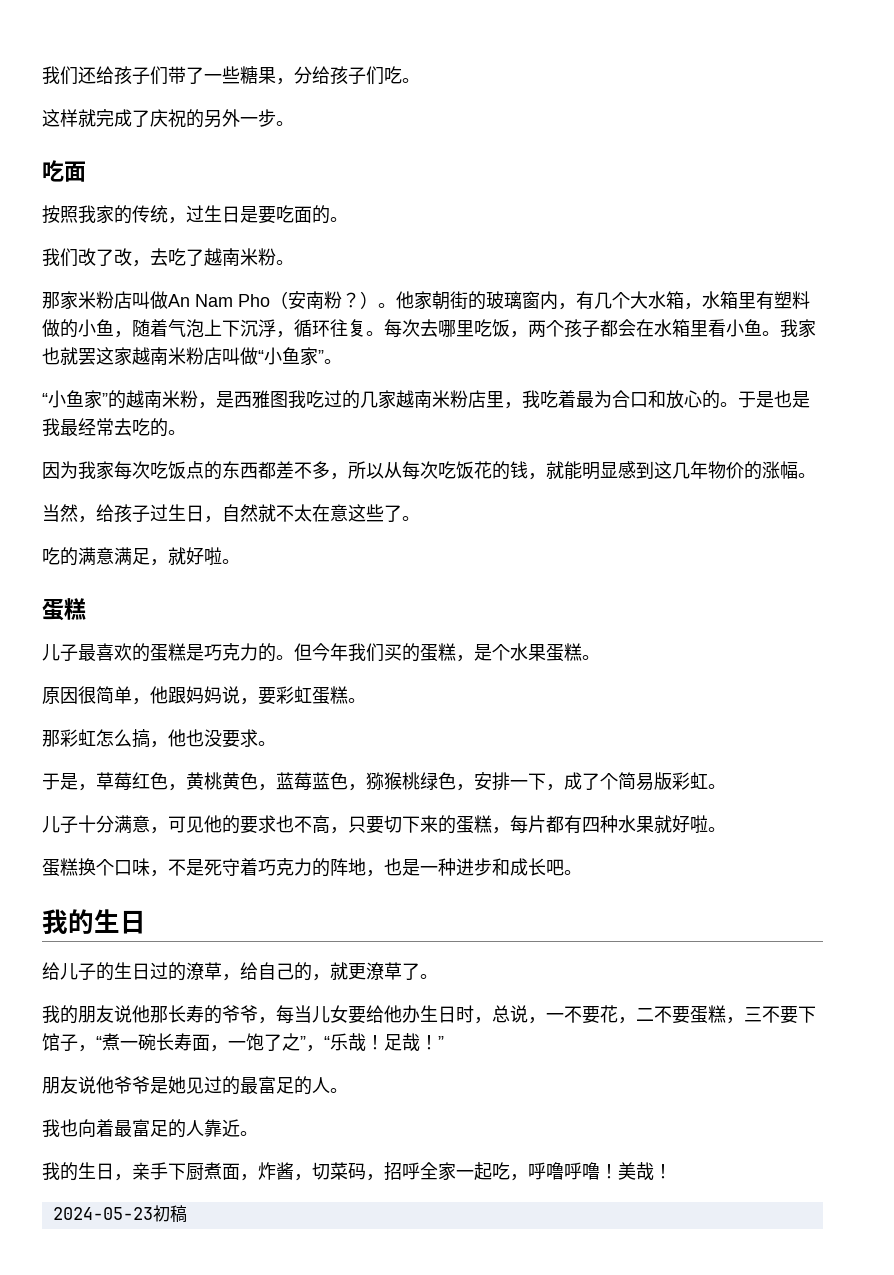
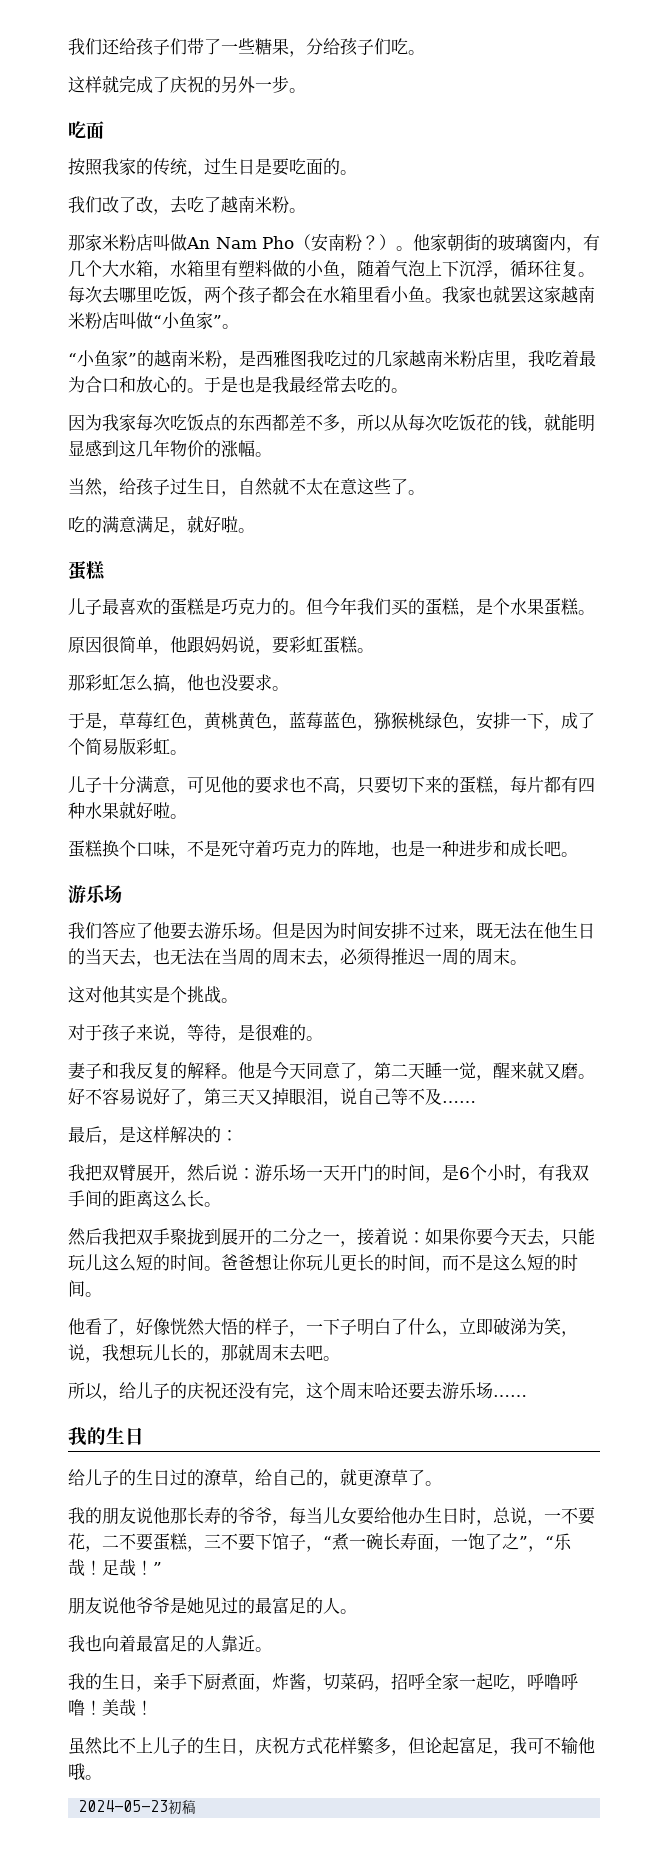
(582, 872) none -> [68,885,122,903] [68,922,595,941] [68,948,527,967] [68,985,238,1004] [68,1024,323,1043] [68,1061,595,1081] [68,1088,476,1107] [68,1126,238,1145] [68,1164,589,1183] [68,1190,221,1208] [68,1227,595,1247] [68,1254,578,1273] [68,1280,102,1297] [68,1317,578,1337] [68,1343,340,1363] [68,1382,527,1401] // 游乐场 // 我们答应了他要去游乐场。但是因为时间安排不过来，既无法在他生日的当天去，也无法在当周的周末去，必须得推迟一周的周末。 // 这对他其实是个挑战。 // 对于孩子来说，等待，是很难的。 // 妻子和我反复的解释。他是今天同意了，第二天睡一觉，醒来就又磨。好不容易说好了，第三天又掉眼泪，说自己等不及…… // 最后，是这样解决的： // 我把双臂展开，然后说：游乐场一天开门的时间，是6个小时，有我双手间的距离这么长。 // 然后我把双手聚拢到展开的二分之一，接着说：如果你要今天去，只能玩儿这么短的时间。爸爸想让你玩儿更长的时间，而不是这么短的时间。 // 他看了，好像恍然大悟的样子，一下子明白了什么，立即破涕为笑，说，我想玩儿长的，那就周末去吧。 // 所以，给儿子的庆祝还没有完，这个周末哈还要去游乐场……
(672, 1171) none -> [68,1737,595,1756] [68,1763,102,1781] // 虽然比不上儿子的生日，庆祝方式花样繁多，但论起富足，我可不输他哦。

